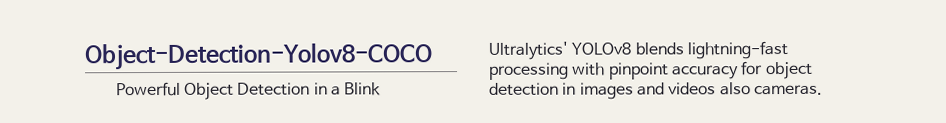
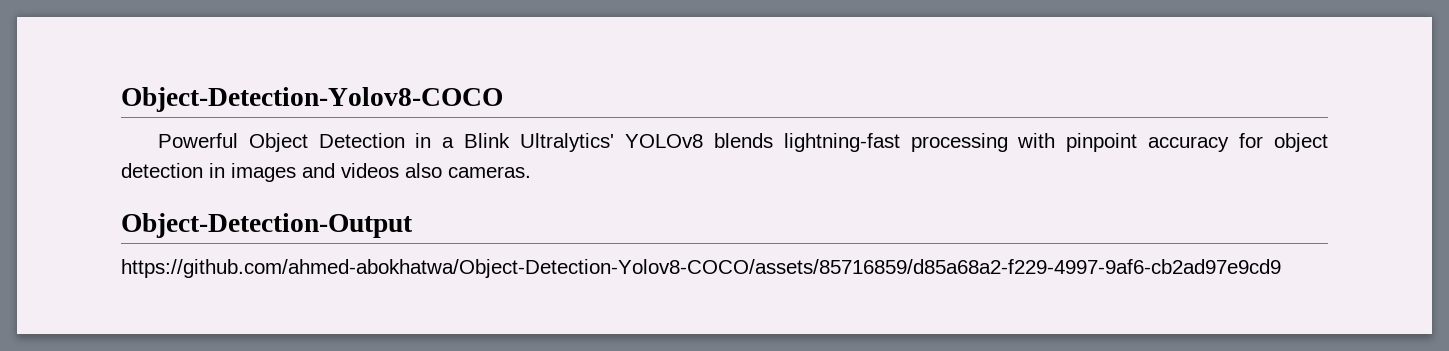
(823, 90) none -> [121,213,413,238] [121,259,1281,278] // Object-Detection-Output // https://github.com/ahmed-abokhatwa/Object-Detection-Yolov8-COCO/assets/85716859/d85a68a2-f229-4997-9af6-cb2ad97e9cd9

